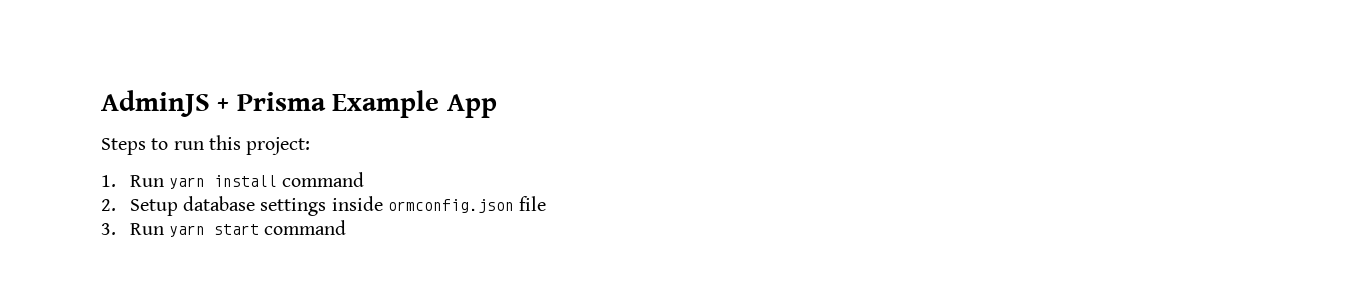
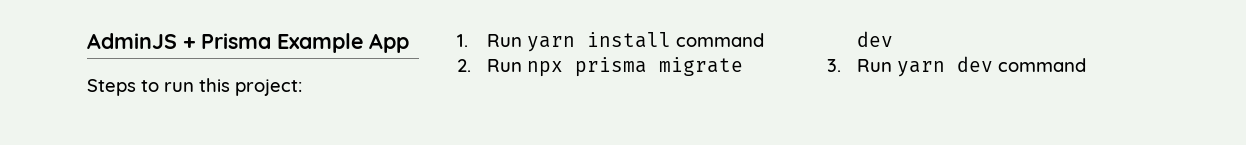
[129,196,547,216] Setup database settings inside ormconfig.json file -> [487,57,744,77] [857,31,894,47] Run npx prisma migrate dev
[214,224,260,235] start -> [957,56,994,72] dev

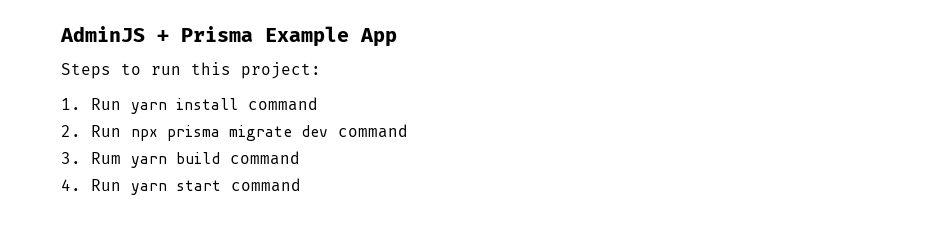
[827,56,994,77] // 3. Run yarn dev -> [337,124,408,138] [61,151,300,168] [61,179,221,195] command // 3. Rum yarn build command // 4. Run yarn start

